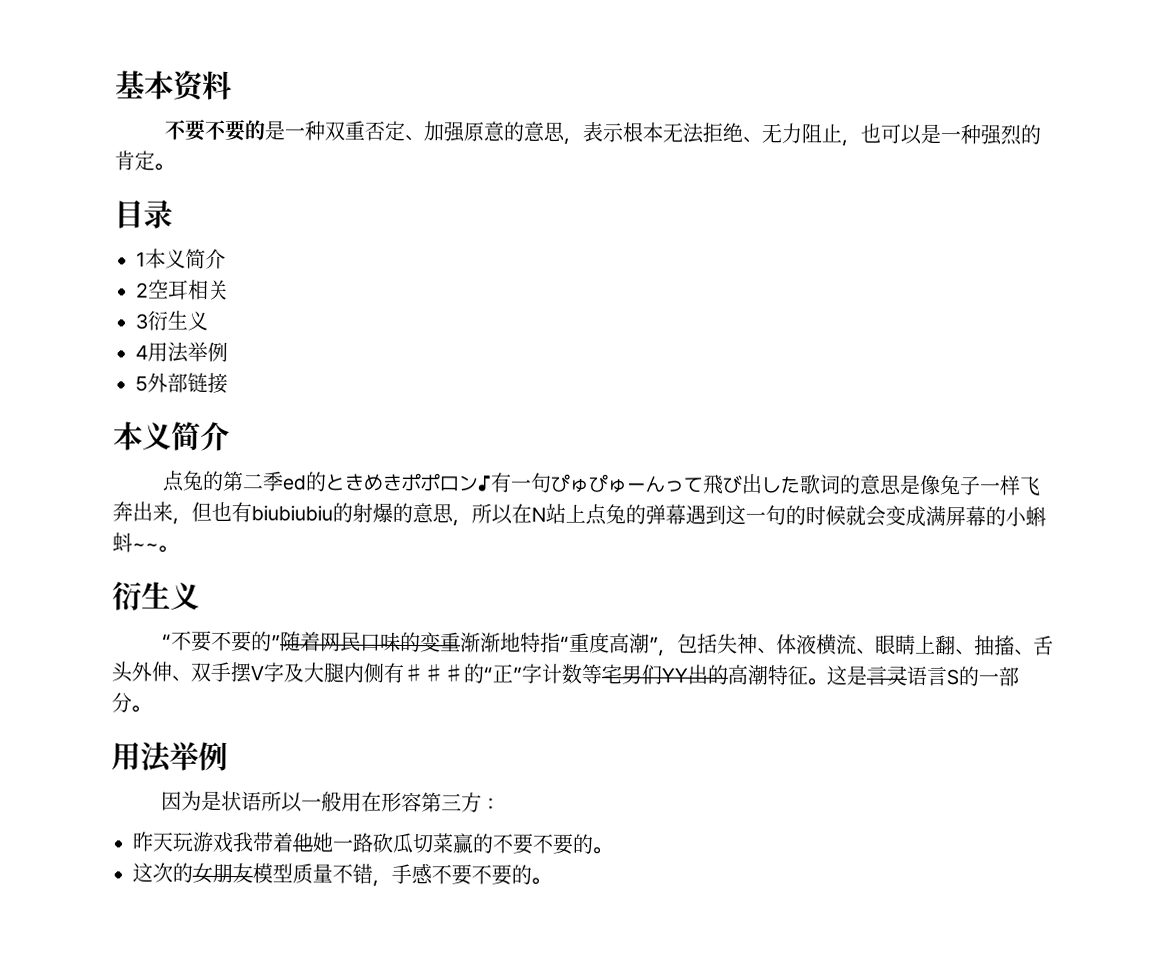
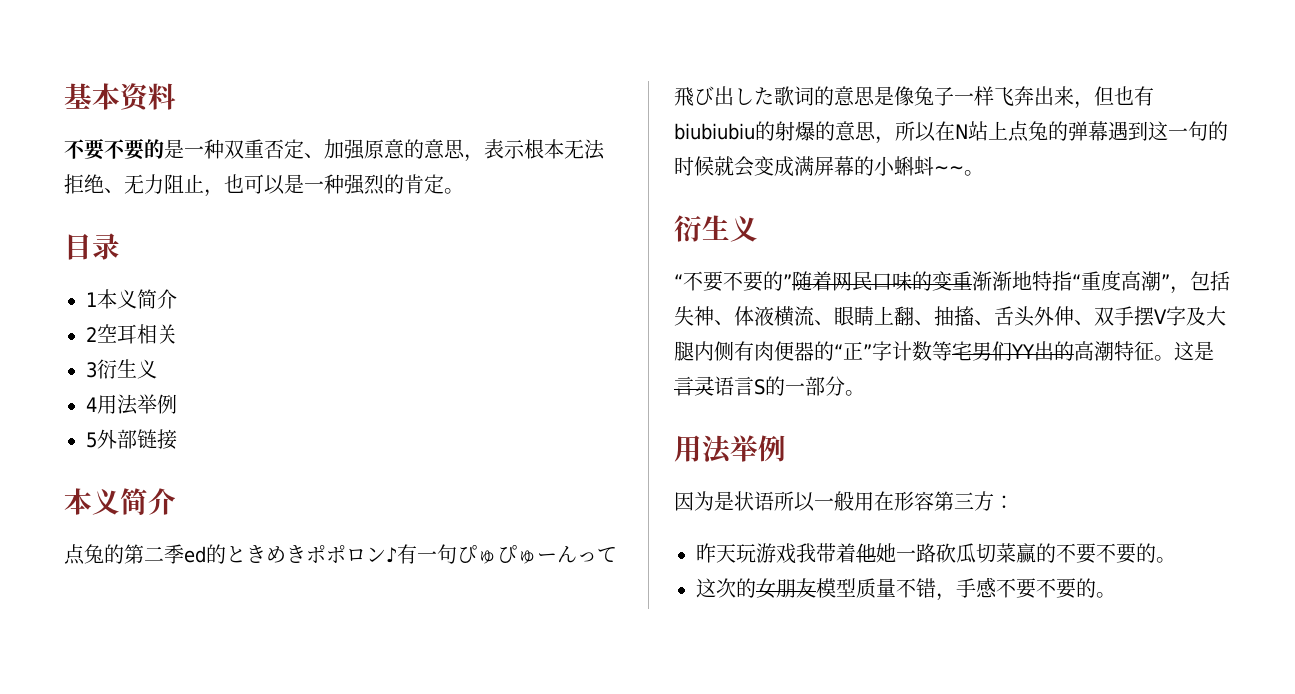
[403,663,464,683] ♯♯♯ -> [754,341,814,361] 肉便器

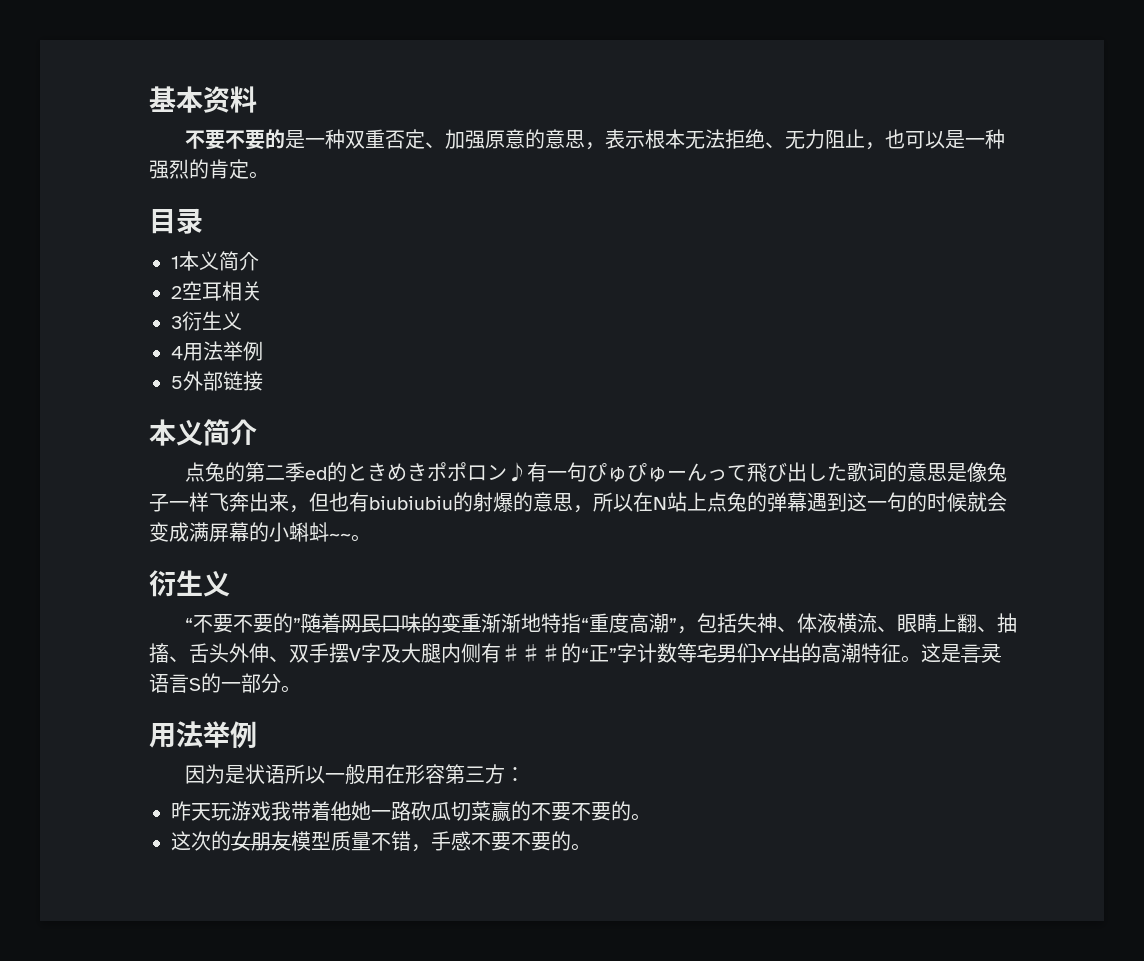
[754,341,814,361] 肉便器 -> [501,644,561,662] ♯♯♯

